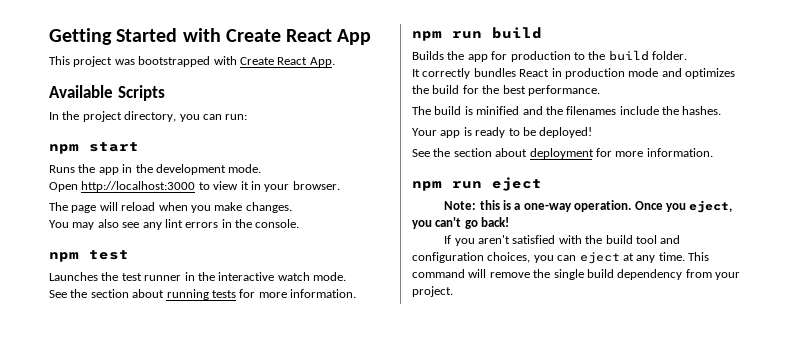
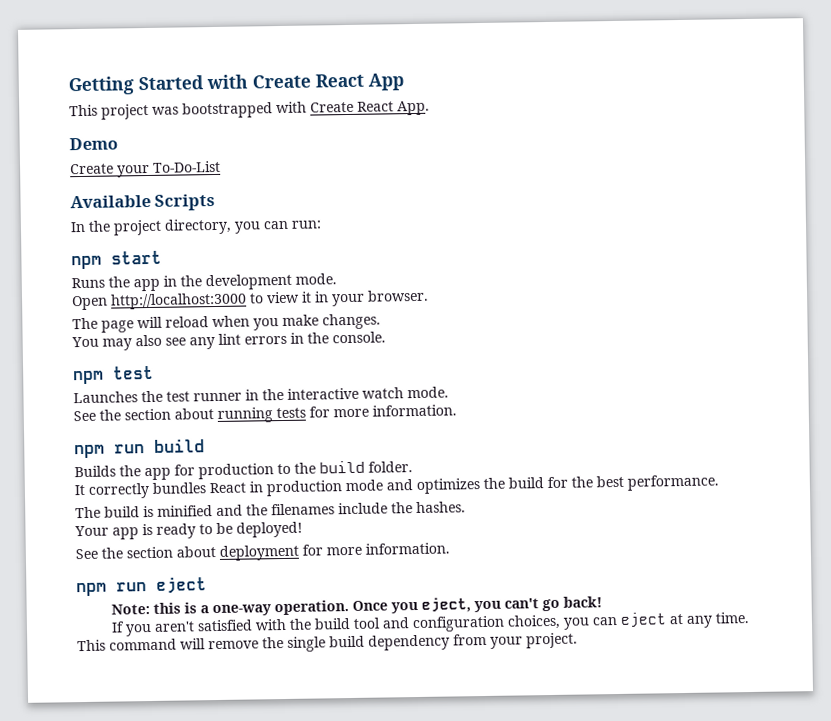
(335, 62) none -> [69,137,118,151] [70,160,221,178] // Demo // Create your To-Do-List

